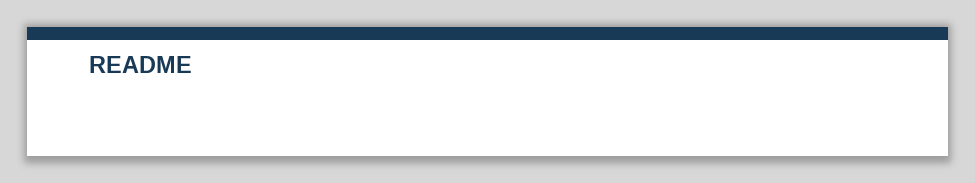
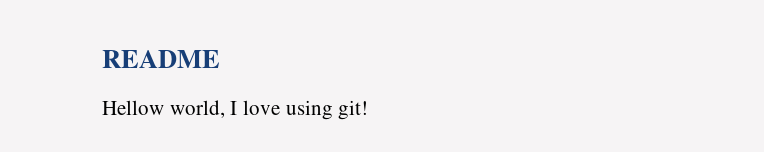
(192, 64) none -> [102,100,369,120] // Hellow world, I love using git!

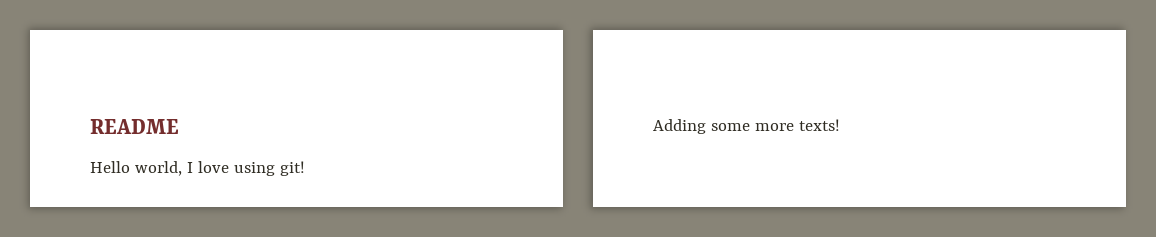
[102,100,164,115] Hellow -> [90,161,130,173] Hello
(369, 110) none -> [653,119,840,134] // Adding some more texts!

